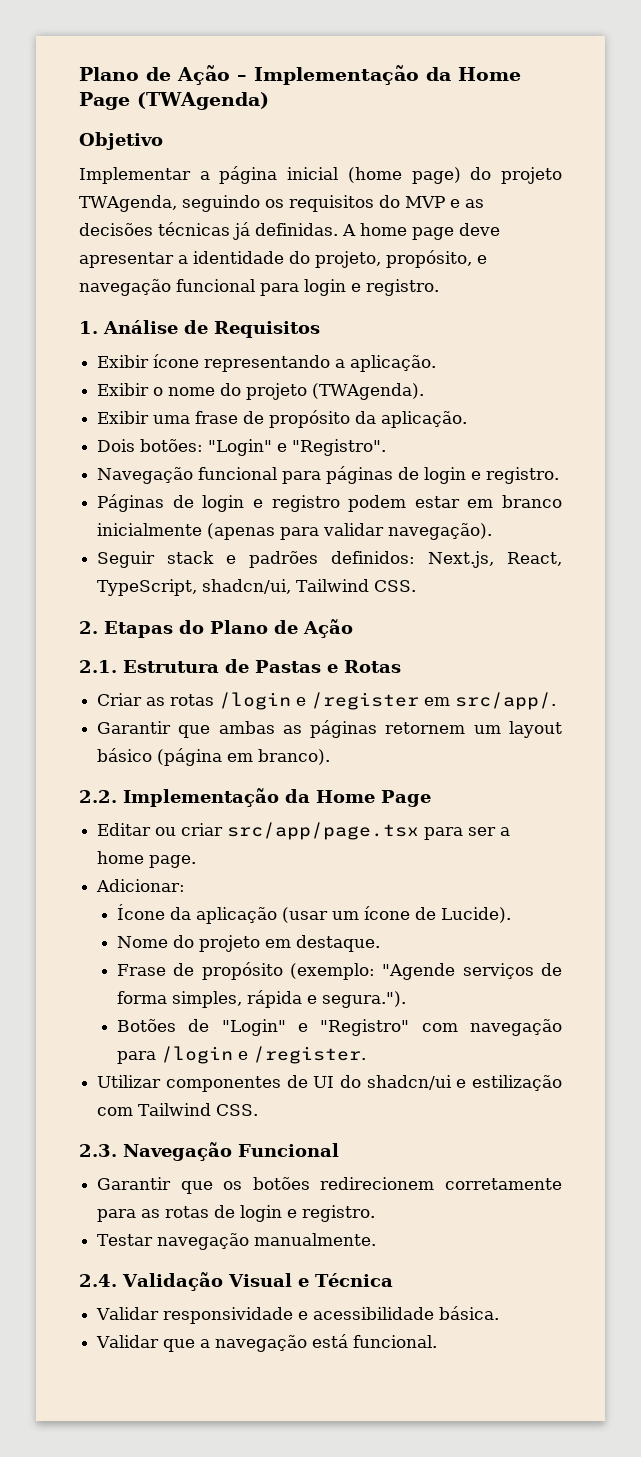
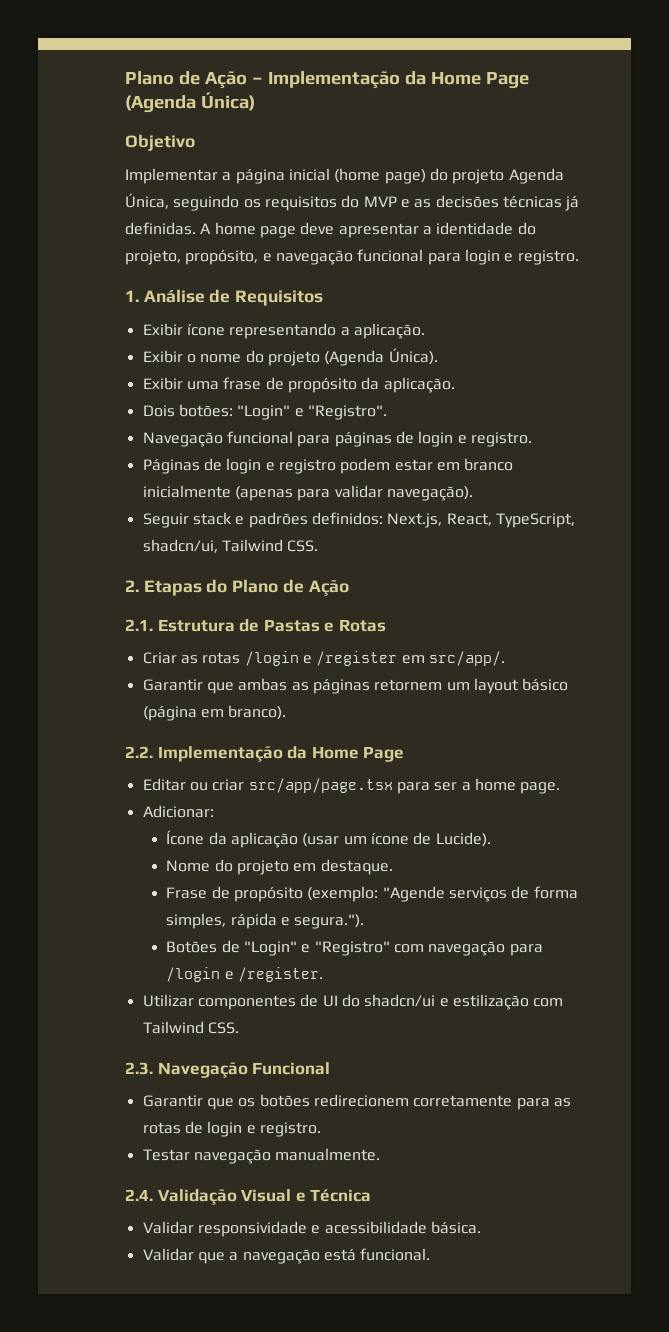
[137,92,269,110] (TWAgenda) -> [125,92,255,113] (Agenda Única)
[79,195,177,212] TWAgenda, -> [508,168,564,184] [125,193,169,209] Agenda Única,
[312,383,425,400] (TWAgenda). -> [324,348,438,366] (Agenda Única).

